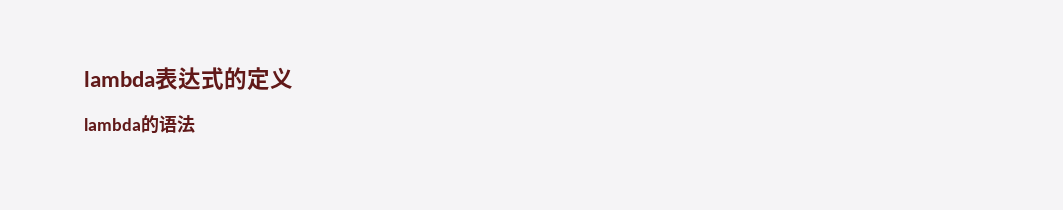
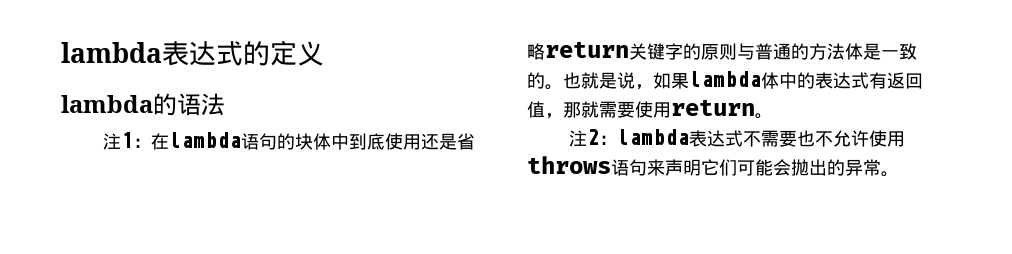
(195, 124) none -> [102,132,475,150] [527,41,917,60] [527,71,923,90] [527,99,773,119] [568,129,905,147] [527,156,899,177] // 注1：在lambda语句的块体中到底使用还是省略return关键字的原则与普通的方法体是一致的。也就是说，如果lambda体中的表达式有返回值，那就需要使用return。 // 注2：lambda表达式不需要也不允许使用throws语句来声明它们可能会抛出的异常。

